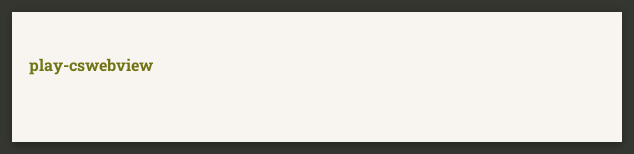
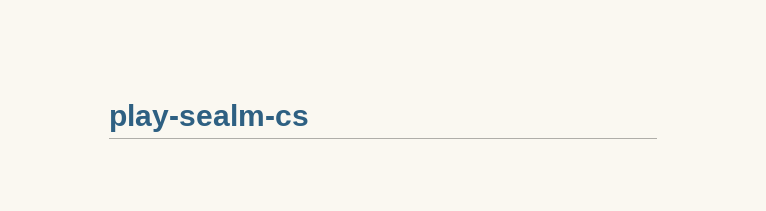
[29,58,154,75] play-cswebview -> [109,104,309,132] play-sealm-cs

